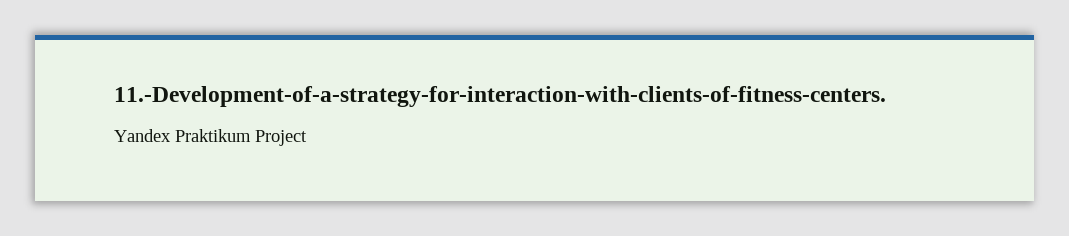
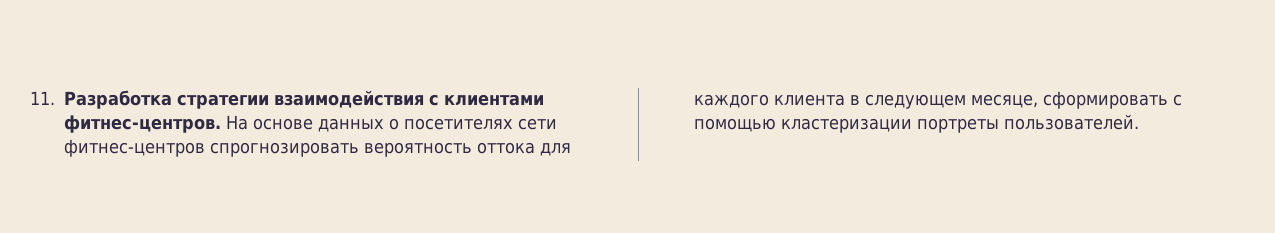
[114,86,886,107] [114,129,307,146] 11.-Development-of-a-strategy-for-interaction-with-clients-of-fitness-centers. // Yandex Praktikum Project -> [30,90,544,109] [64,115,557,133] [64,139,571,157] [694,91,1182,109] [694,114,1139,133] 11. Разработка стратегии взаимодействия с клиентами фитнес-центров. На основе данных о посетителях сети фитнес-центров спрогнозировать вероятность оттока для каждого клиента в следующем месяце, сформировать с помощью кластеризации портреты пользователей.

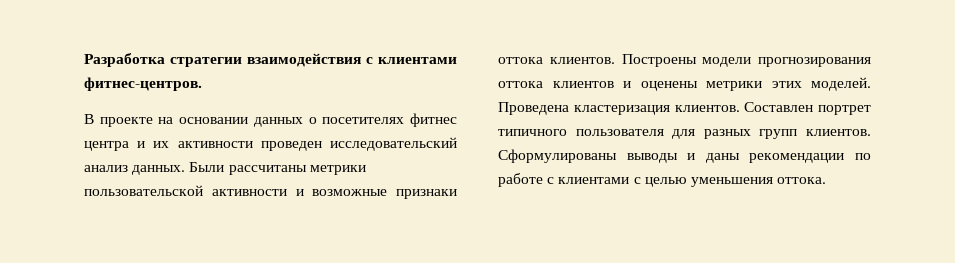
[30,91,55,105] 11. -> (84, 60) none
[226,115,557,132] [64,139,571,157] [694,91,1182,109] [694,114,1139,133] На основе данных о посетителях сети фитнес-центров спрогнозировать вероятность оттока для каждого клиента в следующем месяце, сформировать с помощью кластеризации портреты пользователей. -> [84,113,457,127] [84,137,457,151] [84,162,366,175] [84,185,457,199] [498,54,871,67] [498,77,871,91] [498,102,871,115] [498,129,871,139] [498,149,871,163] [498,173,827,187] // В проекте на основании данных о посетителях фитнес центра и их активности проведен исследовательский анализ данных. Были рассчитаны метрики пользовательской активности и возможные признаки оттока клиентов. Построены модели прогнозирования оттока клиентов и оценены метрики этих моделей. Проведена кластеризация клиентов. Составлен портрет типичного пользователя для разных групп клиентов. Сформулированы выводы и даны рекомендации по работе с клиентами с целью уменьшения оттока.

